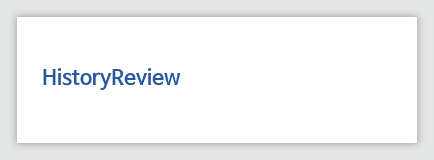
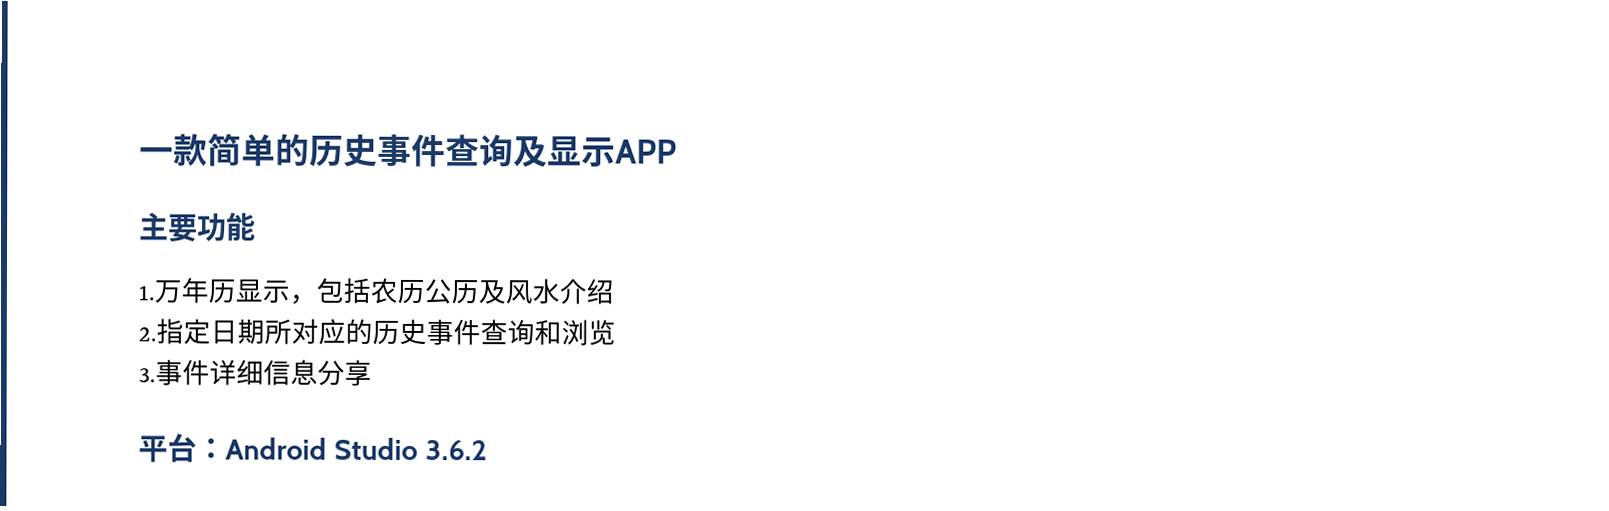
[42,68,181,91] HistoryReview -> [139,133,677,168] [139,212,256,243] [138,277,614,305] [138,318,616,346] [138,359,372,386] [138,433,487,463] 一款简单的历史事件查询及显示APP // 主要功能 // 1.万年历显示，包括农历公历及风水介绍 // 2.指定日期所对应的历史事件查询和浏览 // 3.事件详细信息分享 // 平台：Android Studio 3.6.2

